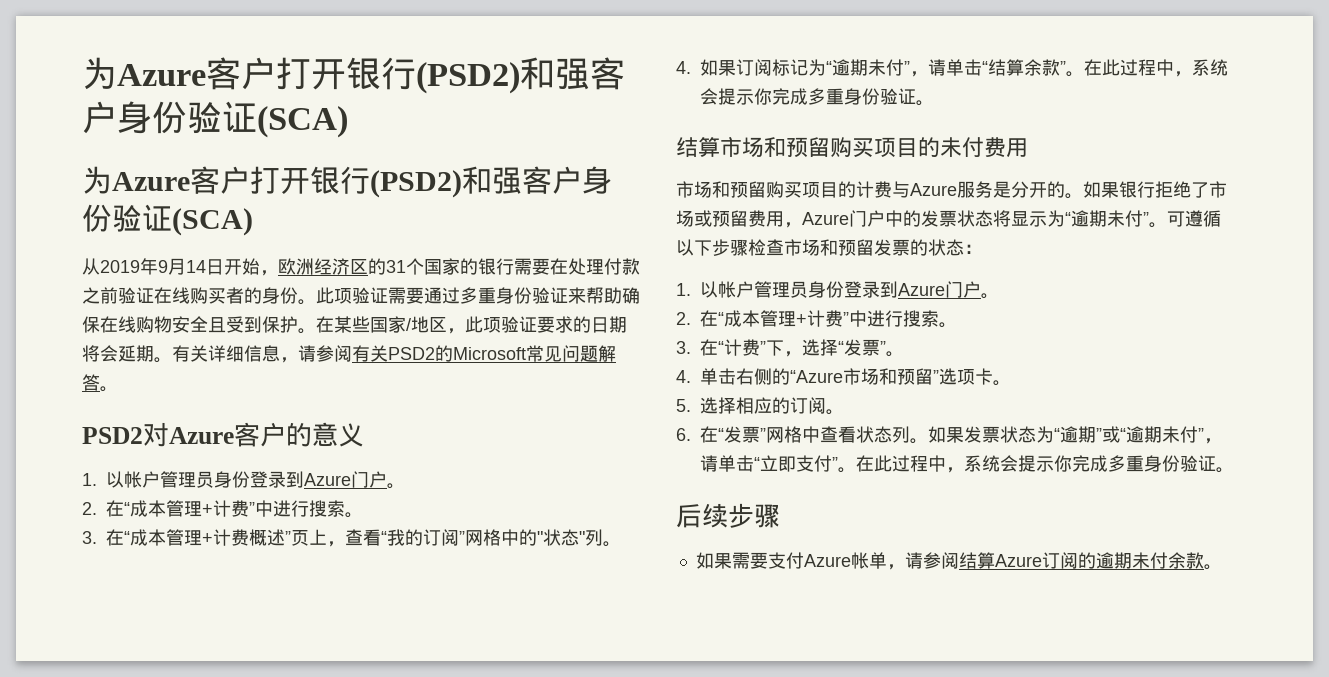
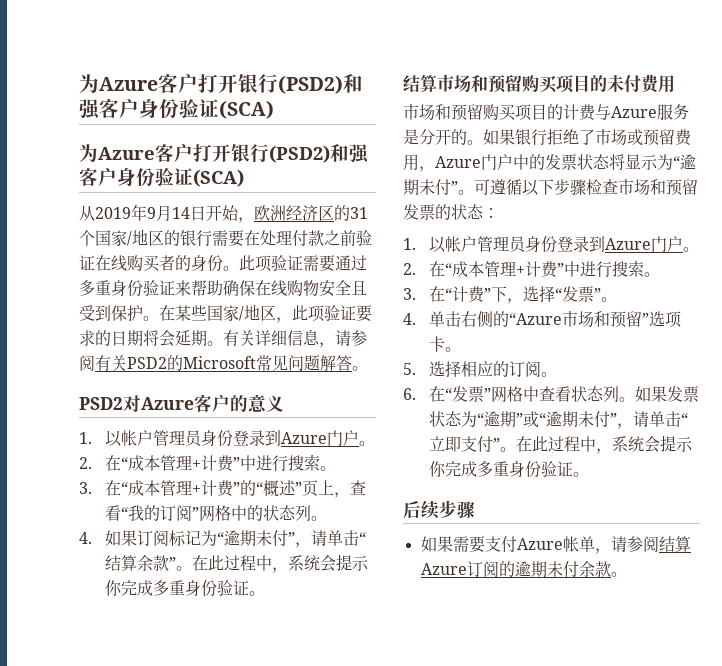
(460, 266) none -> [127,229,164,246] /地区
(249, 537) none -> [232,480,263,496] ”的“
[537,529,585,546] "状态" -> [262,505,296,521] 状态

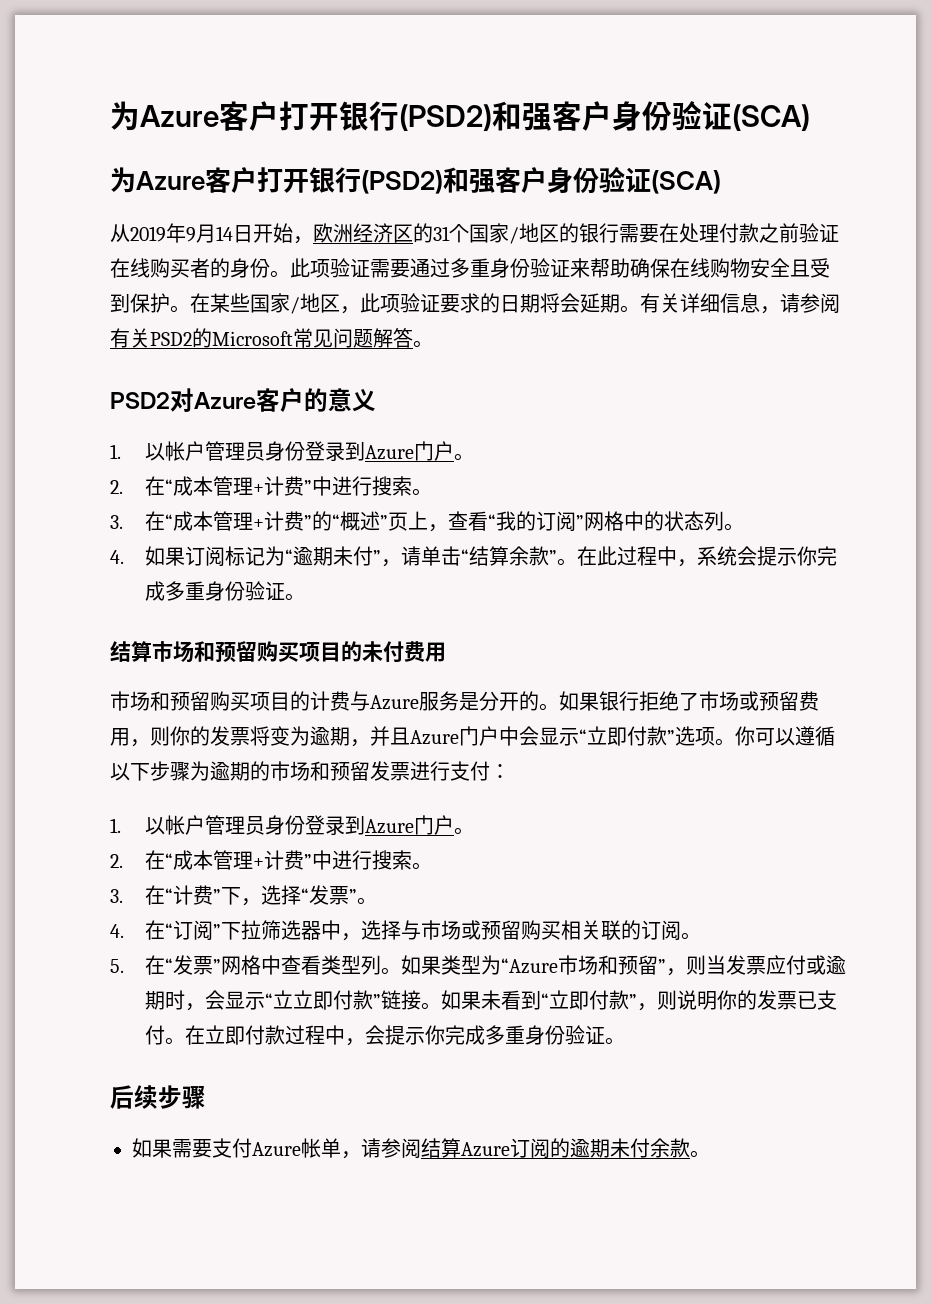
[435,154,696,170] [403,179,490,196] Azure门户中的发票状态将显示为“逾期未付”。可 -> [150,726,795,747] 则你的发票将变为逾期，并且Azure门户中会显示“立即付款”选项。你可以
[586,179,618,195] 检查 -> [190,761,270,781] 为逾期的
[435,204,484,220] 的状态 -> [410,761,490,781] 进行支付
[428,311,682,328] [428,336,461,352] [403,361,493,377] 单击右侧的“Azure市场和预留”选项卡。 // 5.选择相应 -> [145,920,622,941] 在“订阅”下拉筛选器中，选择与市场或预留购买相关联
[403,388,416,400] 6. -> [110,959,124,973] 5.
[570,386,604,402] 状态 -> [321,955,362,975] 类型
[666,386,699,402] [428,411,688,429] [428,436,644,454] 发票状态为“逾期”或“逾期未付”，请单击“立即支付”。在此过程中，系统 -> [441,955,847,976] [145,990,838,1011] [145,1025,366,1046] 类型为“Azure市场和预留”，则当发票应付或逾期时，会显示“立立即付款”链接。如果未看到“立即付款”，则说明你的发票已支付。在立即付款过程中，

